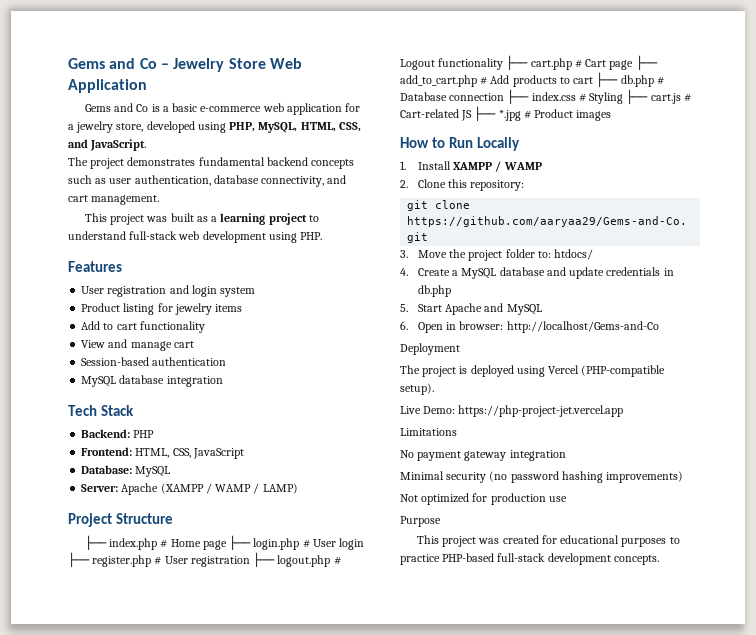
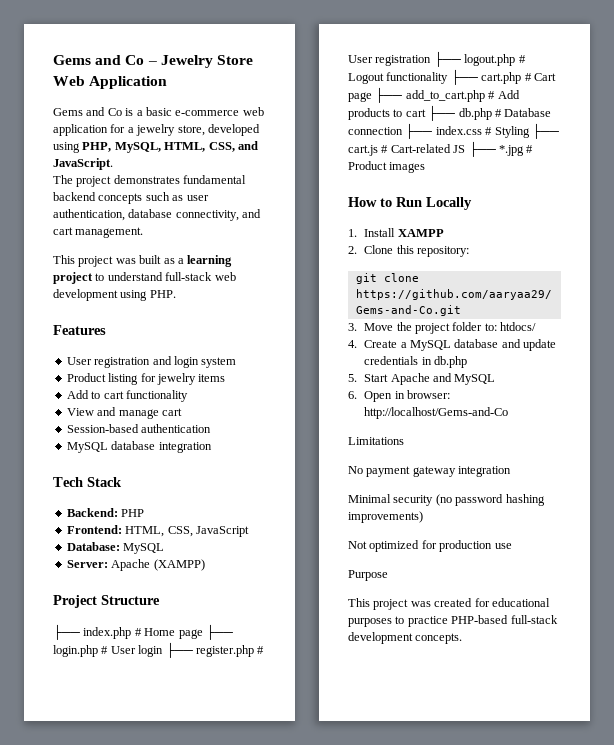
[160,483,298,494] (XAMPP / WAMP / LAMP) -> [153,559,205,571] (XAMPP)
[495,161,542,172] / WAMP -> (444, 233) none
[400,343,460,355] [400,365,666,377] [400,383,434,395] [400,405,624,417] // Deployment // The project is deployed using Vercel (PHP-compatible setup). // Live Demo: https://php-project-jet.vercel.app -> (509, 413) none

